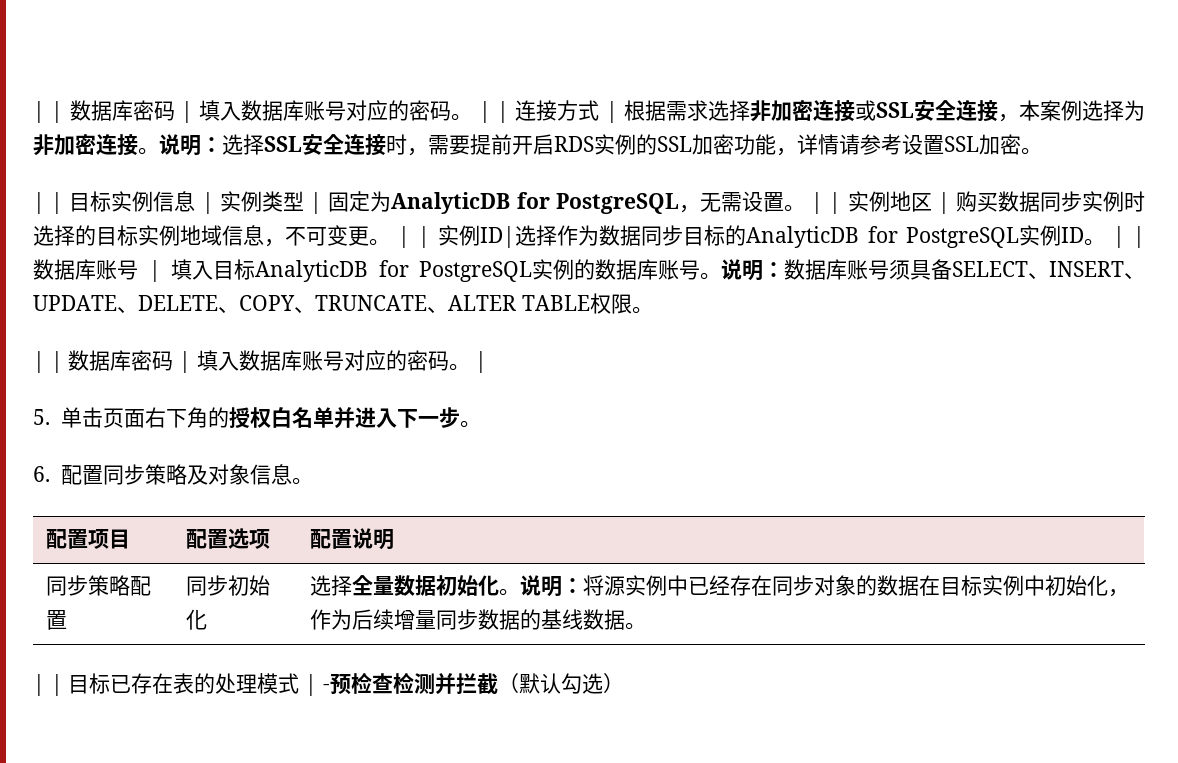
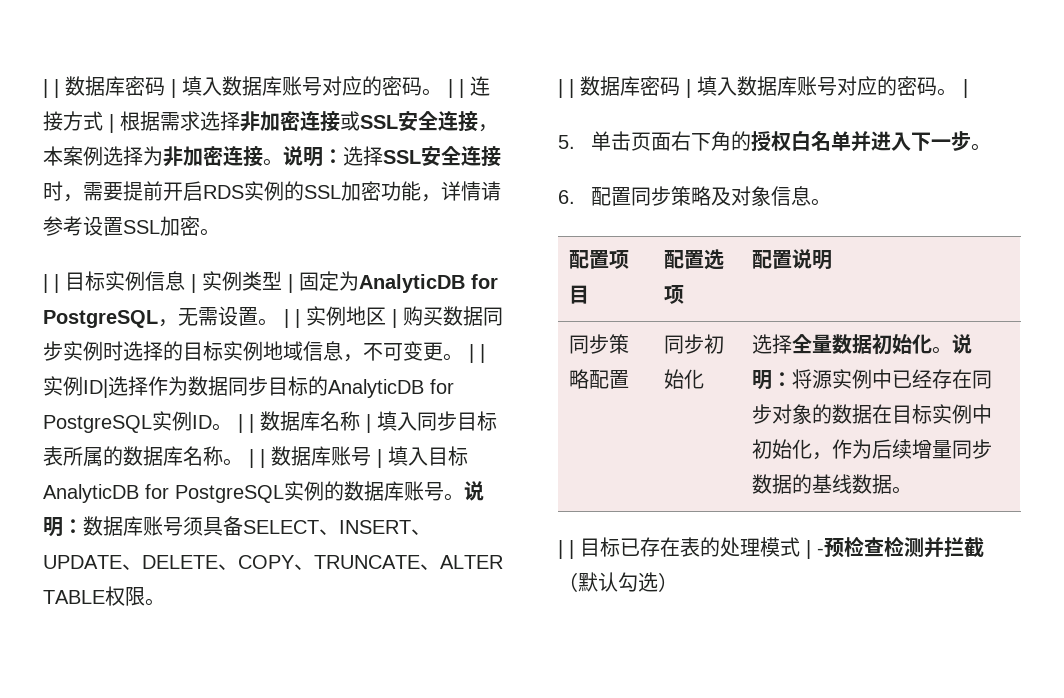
(96, 269) none -> [320,411,497,433] [43,446,331,468] 名称 | 填入同步目标表所属的数据库名称。 | | 数据库

